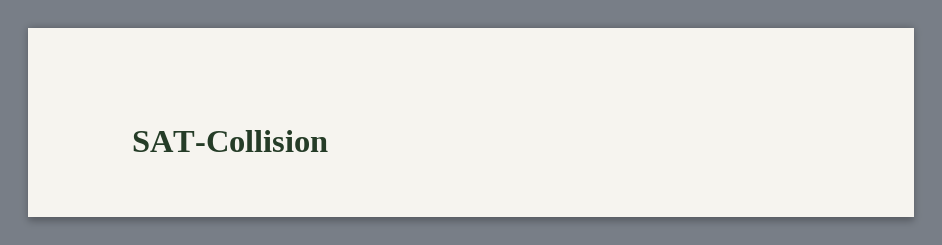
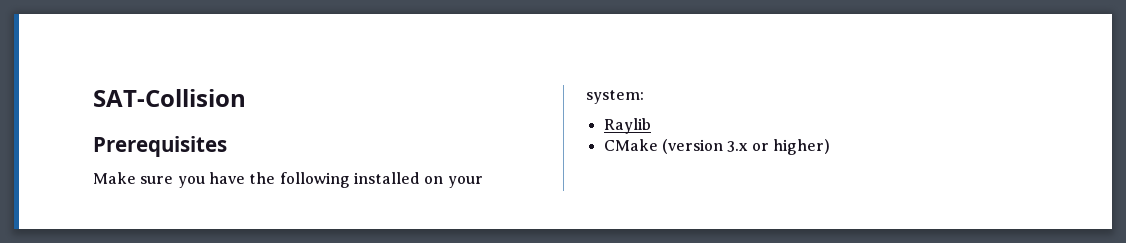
(328, 141) none -> [93,136,227,157] [93,172,483,188] [586,90,644,104] [603,118,651,134] [603,139,830,155] // Prerequisites // Make sure you have the following installed on your system: // Raylib // CMake (version 3.x or higher)

